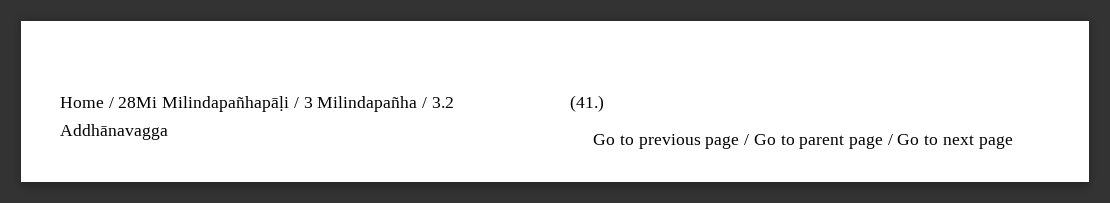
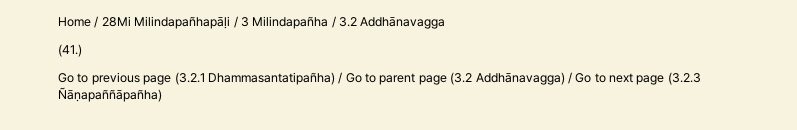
(740, 142) none -> [174,72,335,85] (3.2.1 Dhammasantatipañha)
(883, 142) none -> [450,72,565,85] (3.2 Addhānavagga)
(1013, 142) none -> [667,72,701,85] [58,87,162,102] (3.2.3 Ñāṇapaññāpañha)

